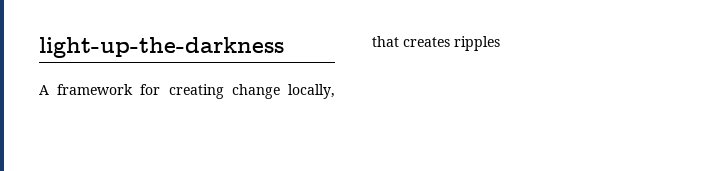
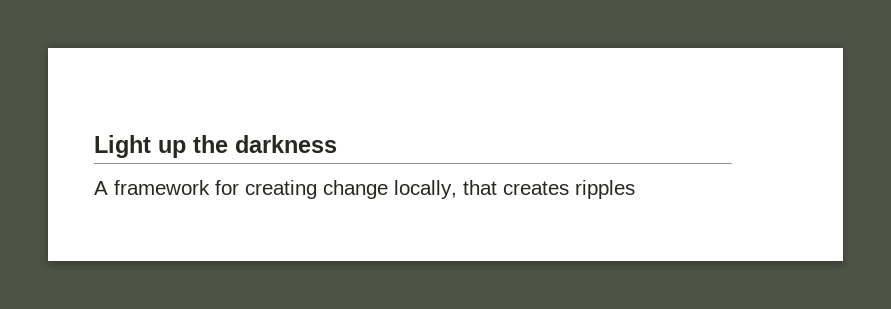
[39,37,284,58] light-up-the-darkness -> [94,135,337,158] Light up the darkness

